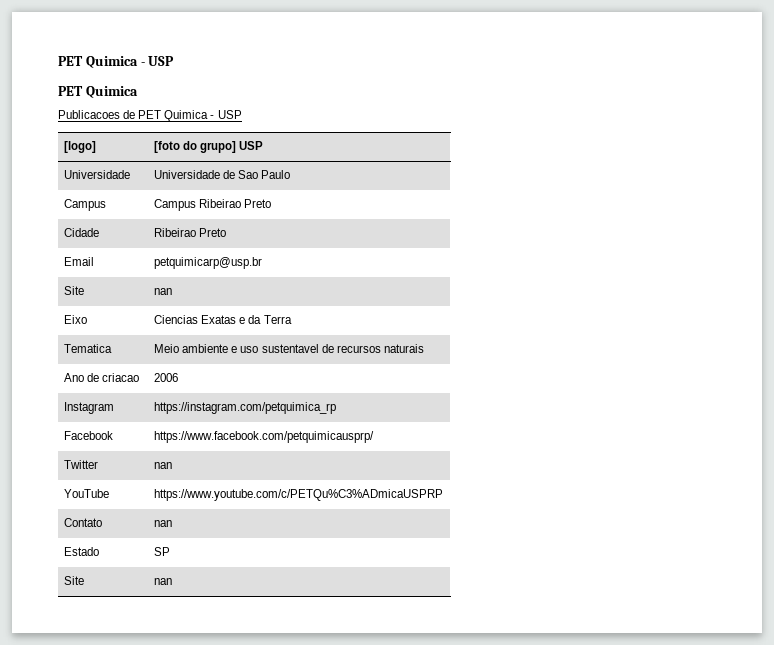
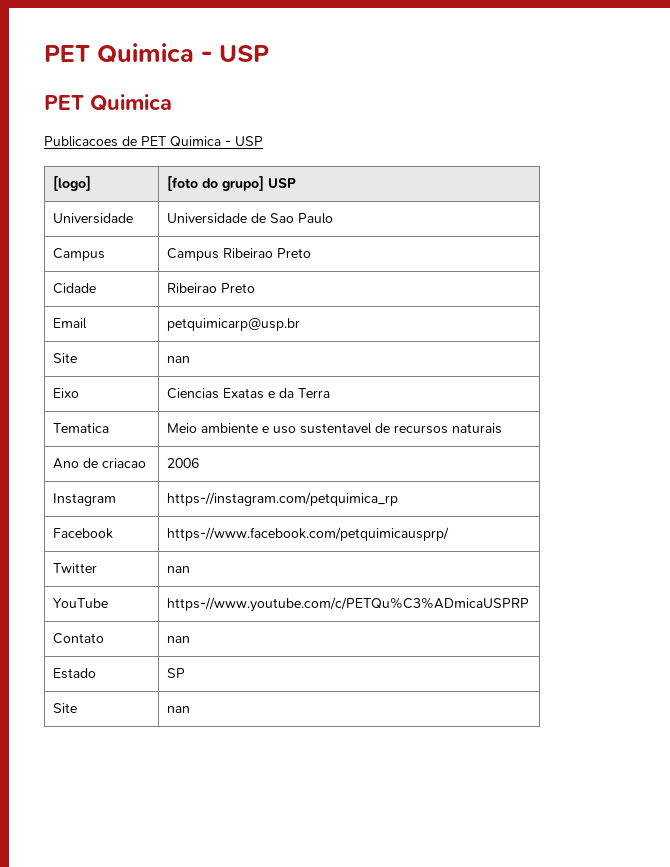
[154,402,337,414] https://instagram.com/petquimica_rp -> [167,492,399,506] https-//instagram.com/petquimica_rp
[154,431,375,443] https://www.facebook.com/petquimicausprp/ -> [167,527,450,541] https-//www.facebook.com/petquimicausprp/
[154,489,444,501] https://www.youtube.com/c/PETQu%C3%ADmicaUSPRP -> [167,597,530,612] https-//www.youtube.com/c/PETQu%C3%ADmicaUSPRP

